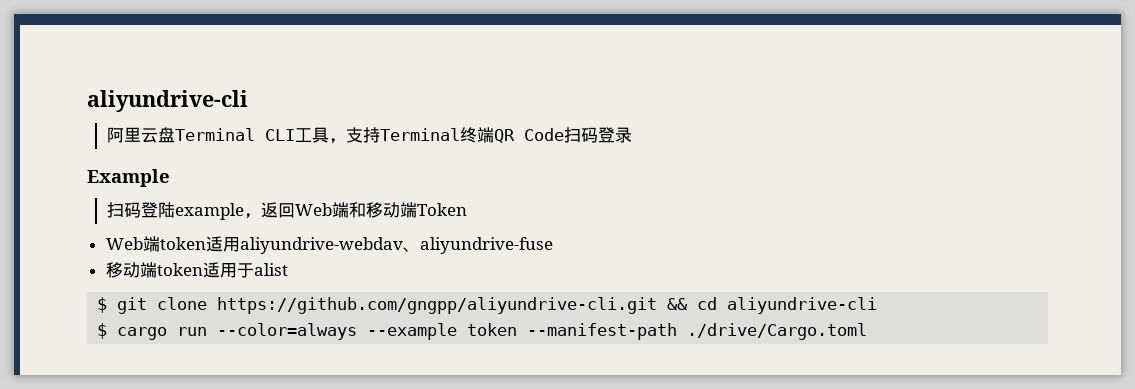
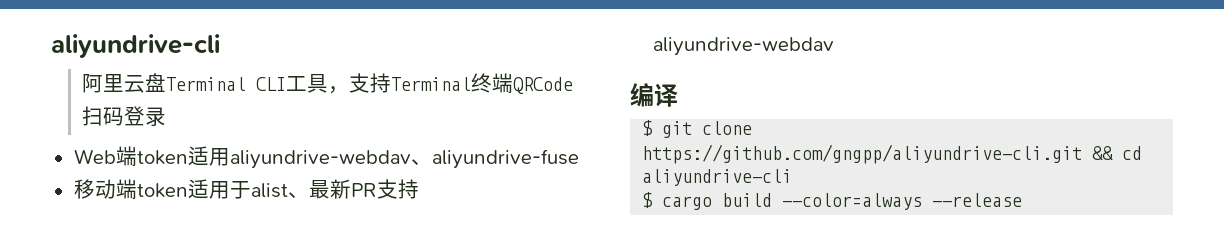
[493,128,564,143] QR Code -> [513,77,574,94] QRCode
[87,169,170,187] [106,202,467,220] // Example // 扫码登陆example，返回Web端和移动端Token -> (167, 116) none
(288, 269) none -> [287,179,419,199] [652,37,834,56] [630,83,678,107] 、最新PR支持aliyundrive-webdav // 编译
[177,323,868,340] run --color=always --example token --manifest-path ./drive/Cargo.toml -> [722,193,1023,210] build --color=always --release

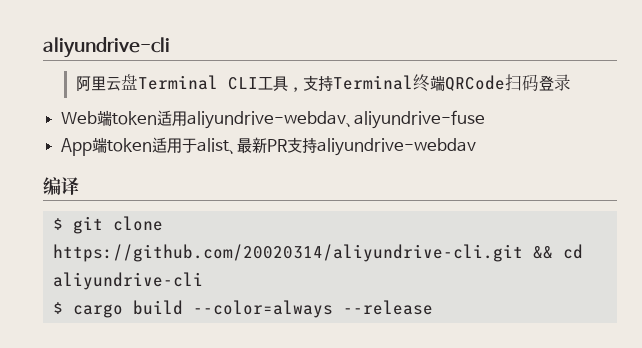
[73,179,116,199] 移动 -> [61,138,93,156] App
[642,144,1083,164] https://github.com/gngpp/aliyundrive-cli.git -> [52,244,523,262] https://github.com/20020314/aliyundrive-cli.git

